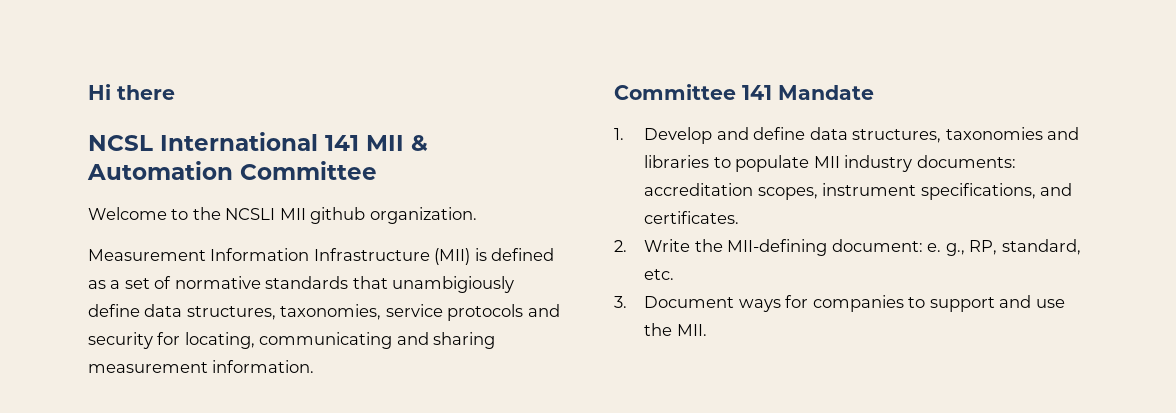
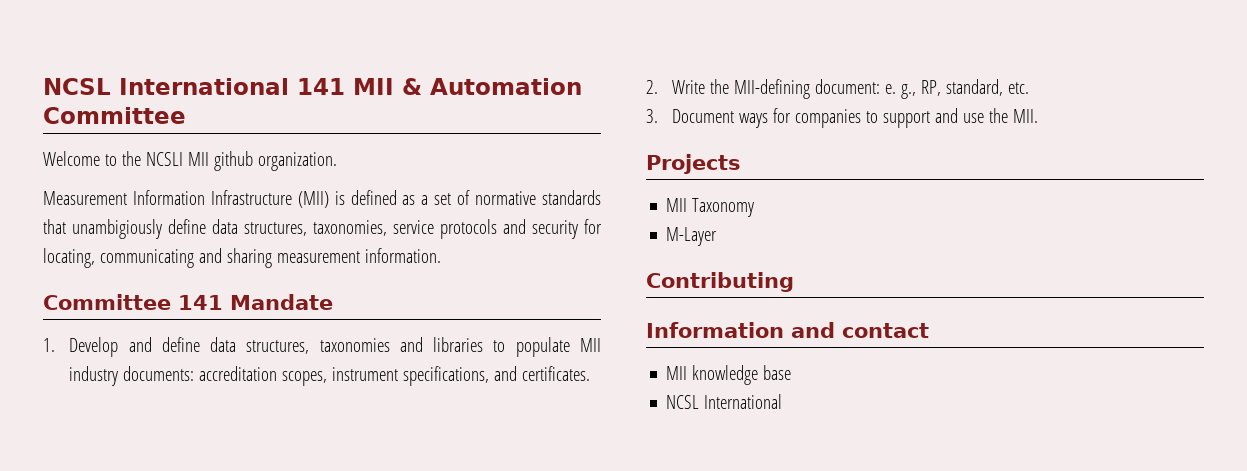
[88,84,175,100] Hi there // -> (43, 86) none
(707, 330) none -> [646,154,741,174] [666,198,755,217] [666,227,718,246] [646,272,794,292] [646,322,929,338] [666,365,792,385] [666,394,783,409] // Projects // MII Taxonomy // M-Layer // Contributing // Information and contact // MII knowledge base // NCSL International

